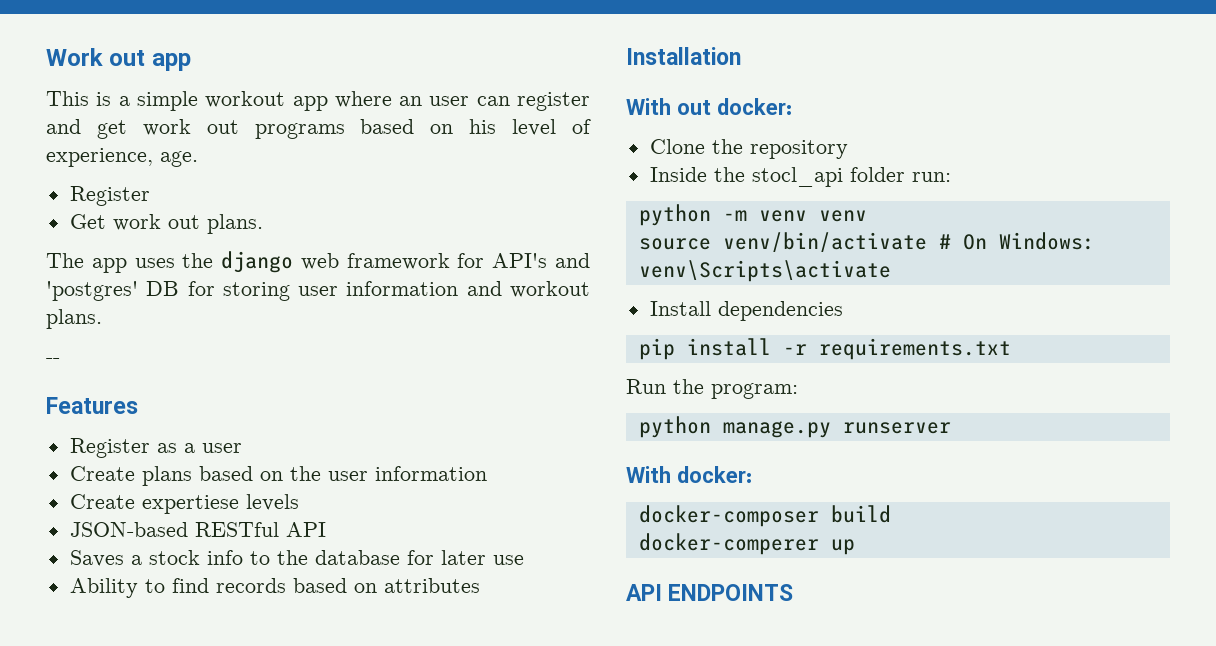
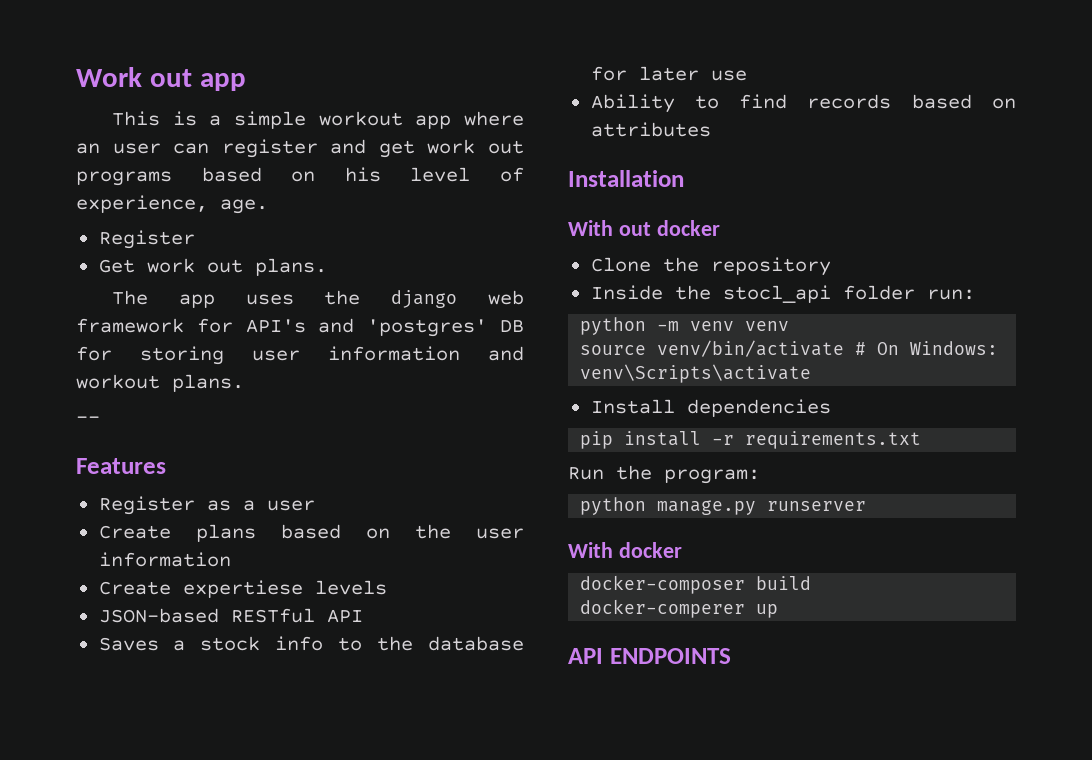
[717,98,792,115] docker: -> [656,220,720,236] docker
[677,466,752,483] docker: -> [618,542,682,558] docker

